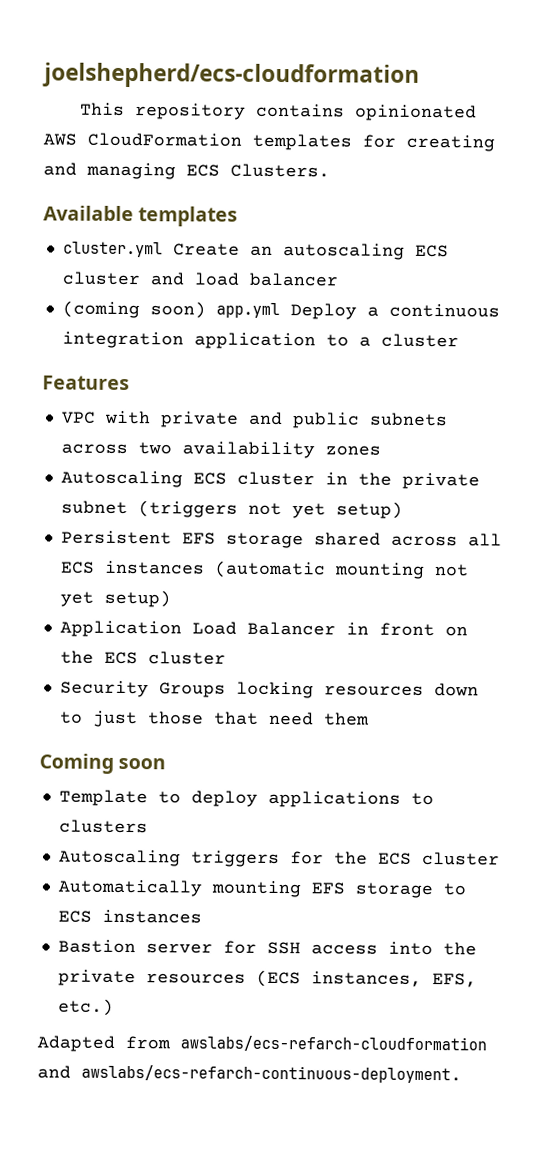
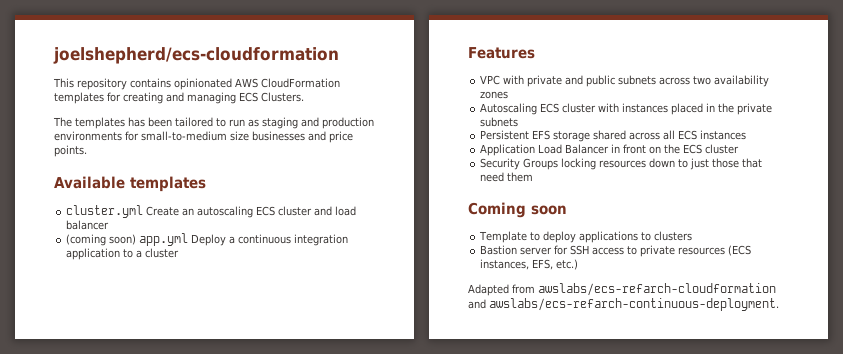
(330, 170) none -> [53,117,374,129] [54,131,353,143] [54,145,87,157] // The templates has been tailored to run as staging and production environments for small-to-medium size businesses and price points.
[324,472,480,490] [60,500,403,519] in the private subnet (triggers not yet setup) -> [598,103,773,115] [480,117,519,127] with instances placed in the private subnets
[213,560,469,579] [59,589,171,608] (automatic mounting not yet setup) -> (747, 135) none
[58,849,500,868] [57,879,466,899] [57,909,202,924] // Autoscaling triggers for the ECS cluster // Automatically mounting EFS storage to ECS instances -> (693, 236) none
[387,941,477,956] into the -> [627,246,638,255] to

